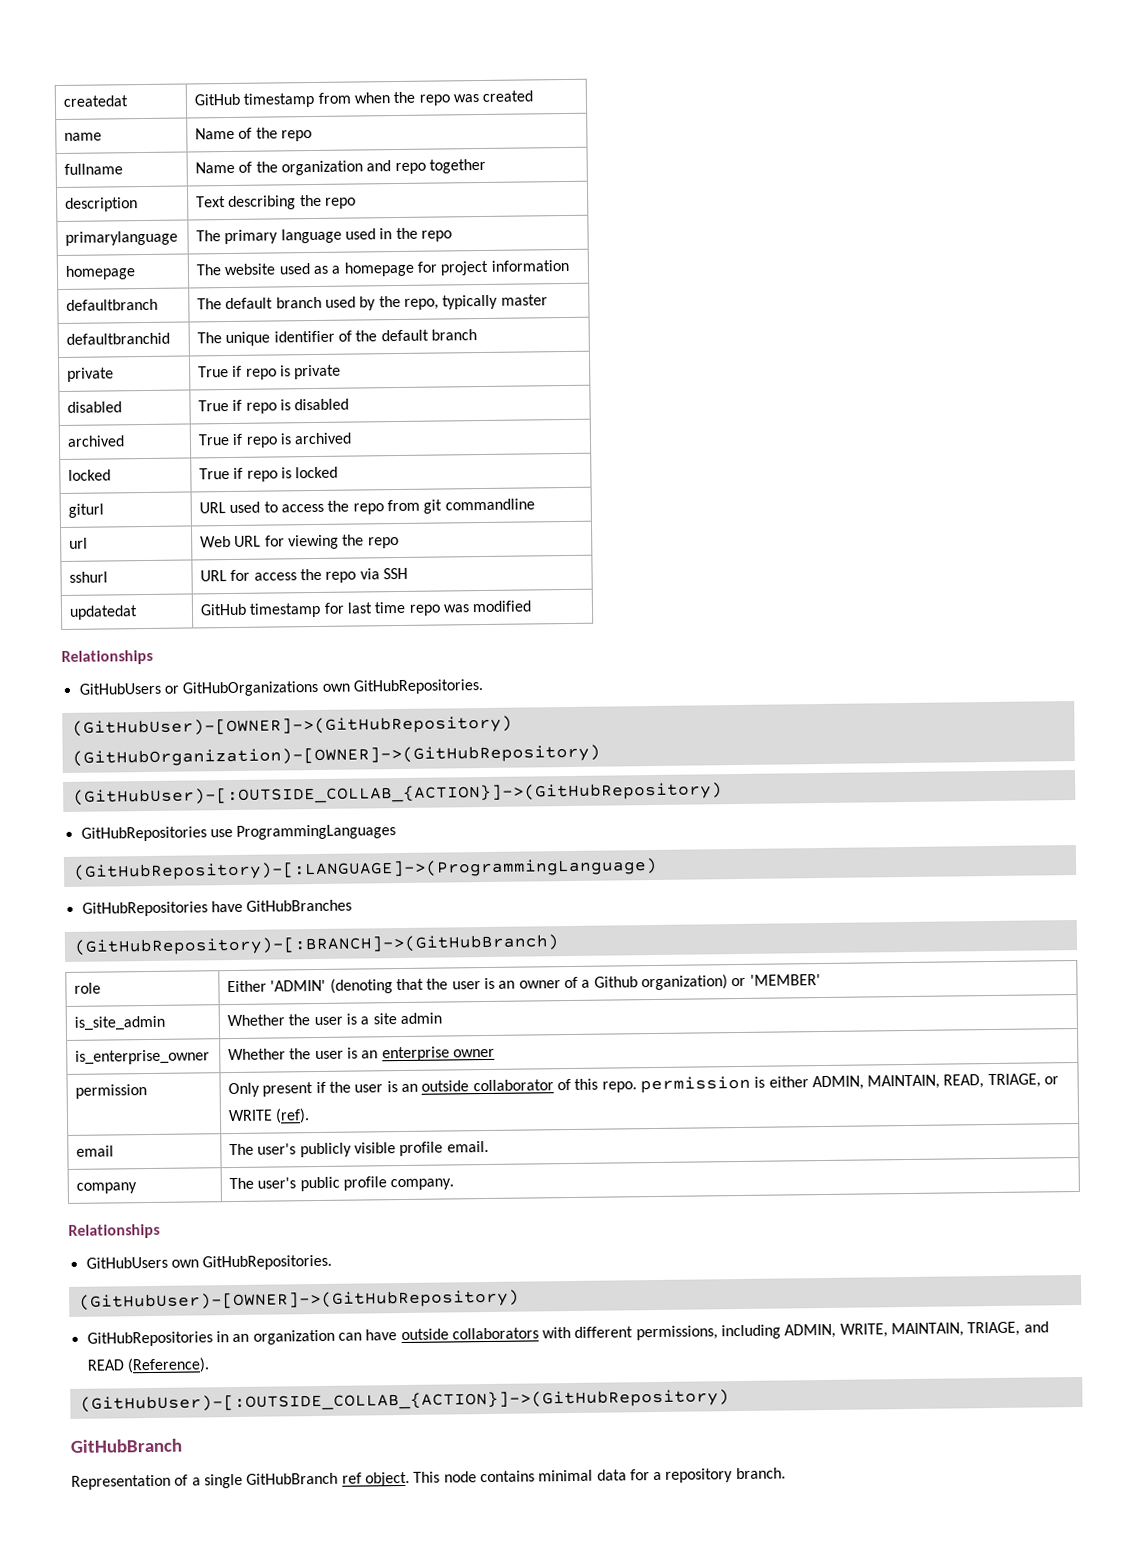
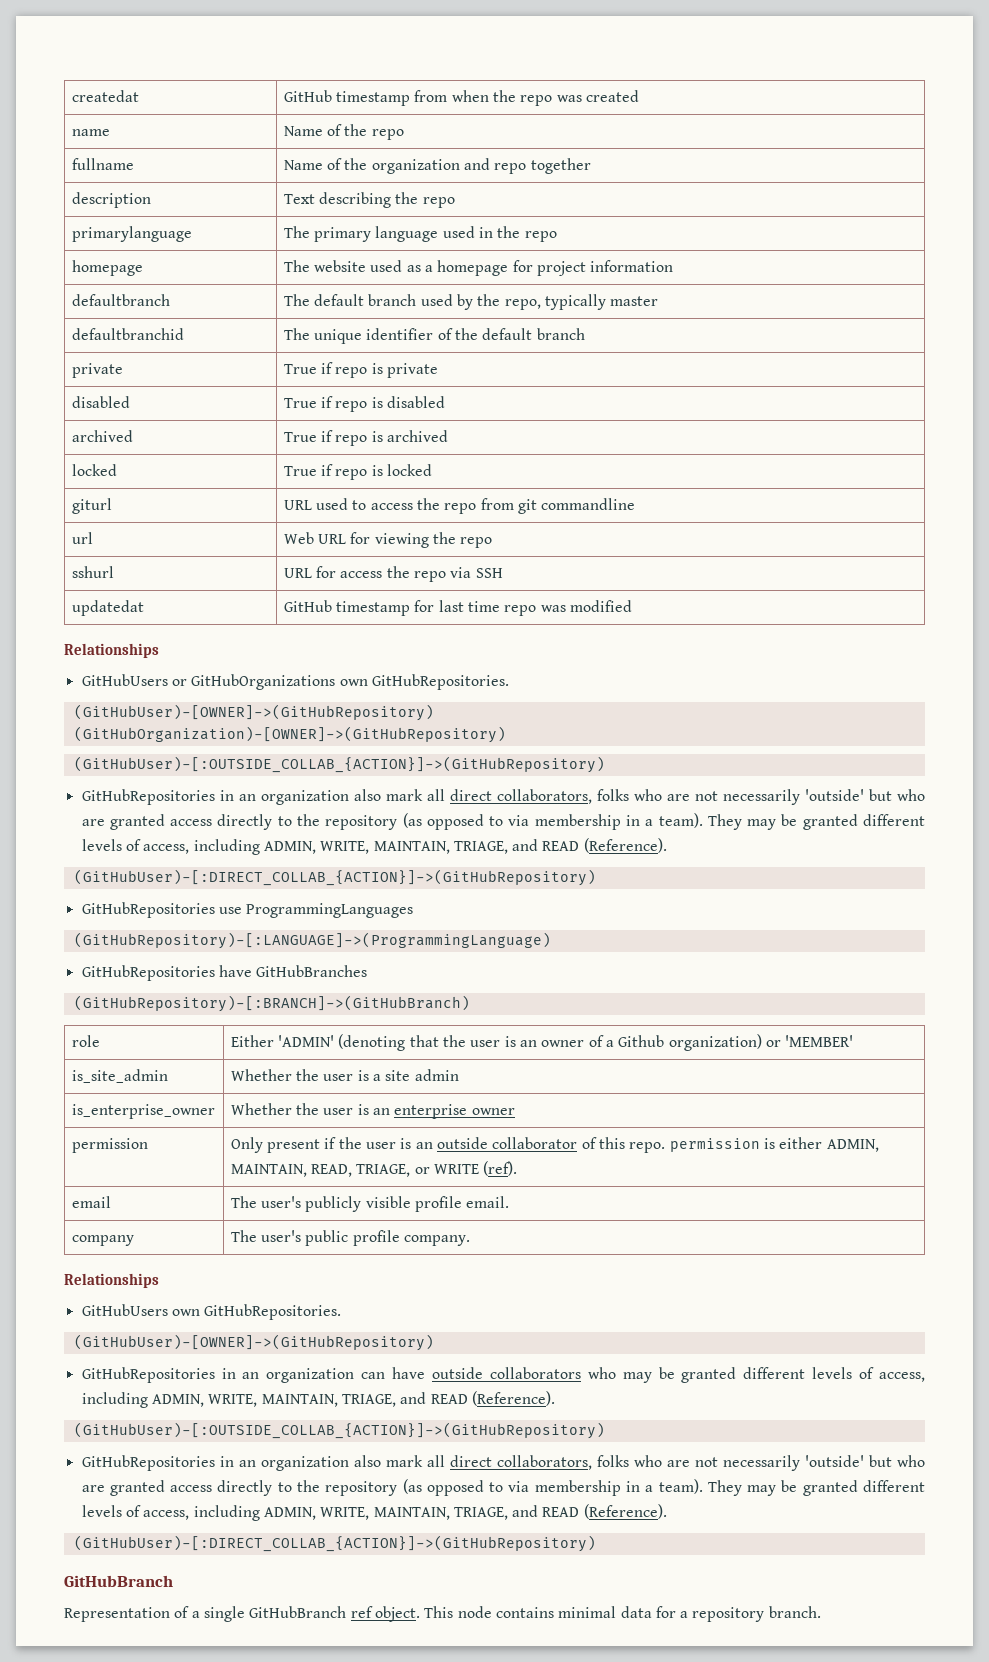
(723, 794) none -> [81,789,925,805] [81,813,925,830] [81,838,667,855] [73,869,596,886] // GitHubRepositories in an organization also mark all direct collaborators, folks who are not necessarily 'outside' but who are granted access directly to the repository (as opposed to via membership in a team). They may be granted different levels of access, including ADMIN, WRITE, MAINTAIN, TRIAGE, and READ (Reference). // (GitHubUser)-[:DIRECT_COLLAB_{ACTION}]->(GitHubRepository)
[542,1325,718,1341] with different permissions, -> [587,1367,925,1383] who may be granted different levels of access,
(730, 1401) none -> [81,1455,925,1471] [81,1479,925,1496] [81,1504,667,1521] [73,1535,596,1552] // GitHubRepositories in an organization also mark all direct collaborators, folks who are not necessarily 'outside' but who are granted access directly to the repository (as opposed to via membership in a team). They may be granted different levels of access, including ADMIN, WRITE, MAINTAIN, TRIAGE, and READ (Reference). // (GitHubUser)-[:DIRECT_COLLAB_{ACTION}]->(GitHubRepository)

